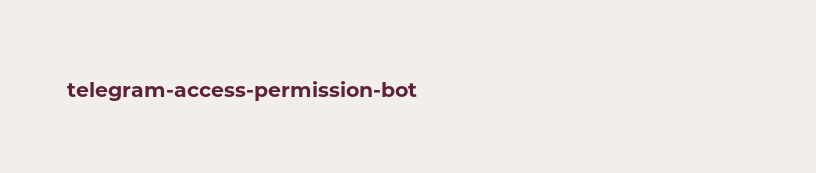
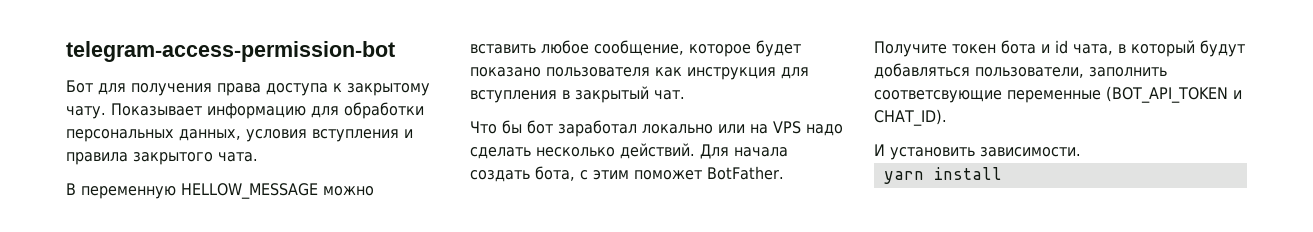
(417, 91) none -> [66,80,430,96] [66,102,424,119] [66,129,413,142] [66,152,258,165] [66,183,374,199] [470,40,801,57] [470,67,809,80] [470,86,685,103] [470,120,843,137] [470,143,788,159] [470,166,784,182] [874,40,1245,57] [874,63,1167,79] [874,86,1242,103] [874,109,947,126] [874,144,1081,160] [883,167,1002,184] // Бот для получения права доступа к закрытому чату. Показывает информацию для обработки персональных данных, условия вступления и правила закрытого чата. // В переменную HELLOW_MESSAGE можно вставить любое сообщение, которое будет показано пользователя как инструкция для вступления в закрытый чат. // Что бы бот заработал локально или на VPS надо сделать несколько действий. Для начала создать бота, с этим поможет BotFather. Получите токен бота и id чата, в который будут добавляться пользователи, заполнить соответсвующие переменные (BOT_API_TOKEN и CHAT_ID). // И установить зависимости. // yarn install

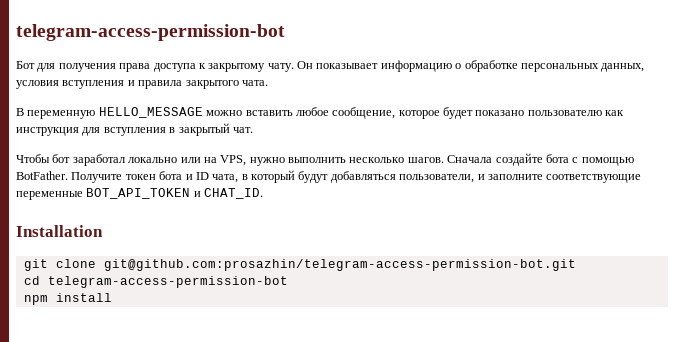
[111,102,424,119] Показывает информацию для обработки -> [297,60,518,72] Он показывает информацию о обработке
[181,183,318,199] HELLOW_MESSAGE -> [98,107,203,118] HELLO_MESSAGE
[546,67,650,77] пользователя -> [527,110,602,116] пользователю
[470,120,522,134] Что бы -> [16,154,50,163] Чтобы
[773,121,843,136] [470,143,788,159] [470,166,702,182] VPS надо сделать несколько действий. Для начала создать бота, с этим поможет -> [220,153,634,166] VPS, нужно выполнить несколько шагов. Сначала создайте бота с помощью
[1055,40,1068,54] id -> [195,172,209,180] ID
[1089,67,1167,77] [874,86,1242,103] [874,109,947,126] [874,144,1081,160] [883,171,924,184] заполнить соответсвующие переменные (BOT_API_TOKEN и CHAT_ID). // И установить зависимости. // yarn -> [477,174,642,183] [16,188,264,200] [16,225,103,237] [23,259,576,271] [23,276,288,288] [23,295,48,305] и заполните соответствующие переменные BOT_API_TOKEN и CHAT_ID. // Installation // git clone git@github.com:prosazhin/telegram-access-permission-bot.git // cd telegram-access-permission-bot // npm

